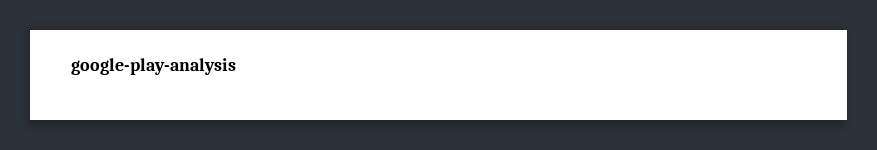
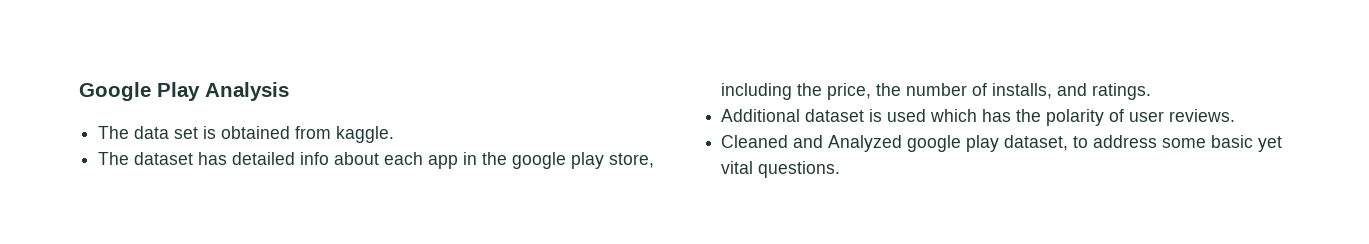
[71,58,236,75] google-play-analysis -> [79,82,289,101] [98,126,395,143] [98,152,655,169] [721,83,1152,100] [721,109,1236,126] [721,135,1283,152] [721,161,841,178] Google Play Analysis // The data set is obtained from kaggle. // The dataset has detailed info about each app in the google play store, including the price, the number of installs, and ratings. // Additional dataset is used which has the polarity of user reviews. // Cleaned and Analyzed google play dataset, to address some basic yet vital questions.

